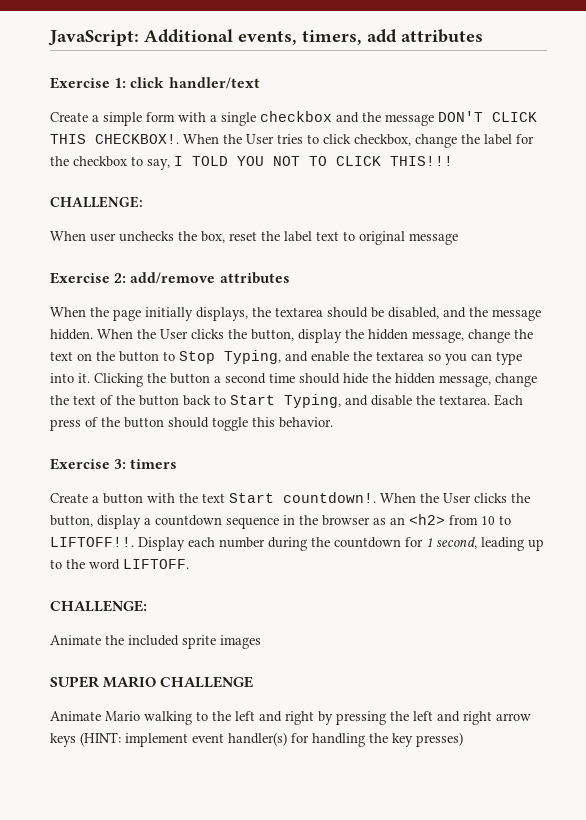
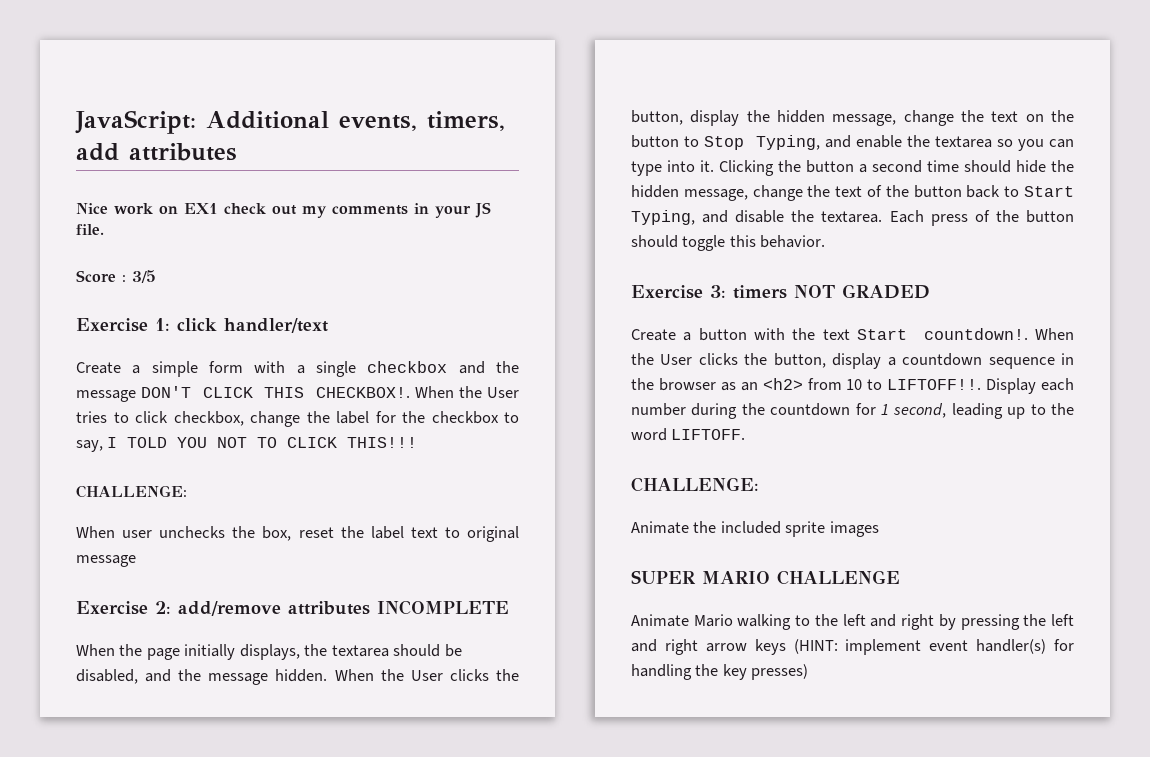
(483, 36) none -> [76,202,491,218] [76,224,104,235] [76,270,156,283] // Nice work on EX1 check out my comments in your JS file. // Score : 3/5
(290, 278) none -> [377,600,509,615] INCOMPLETE
(178, 464) none -> [794,284,930,299] NOT GRADED

